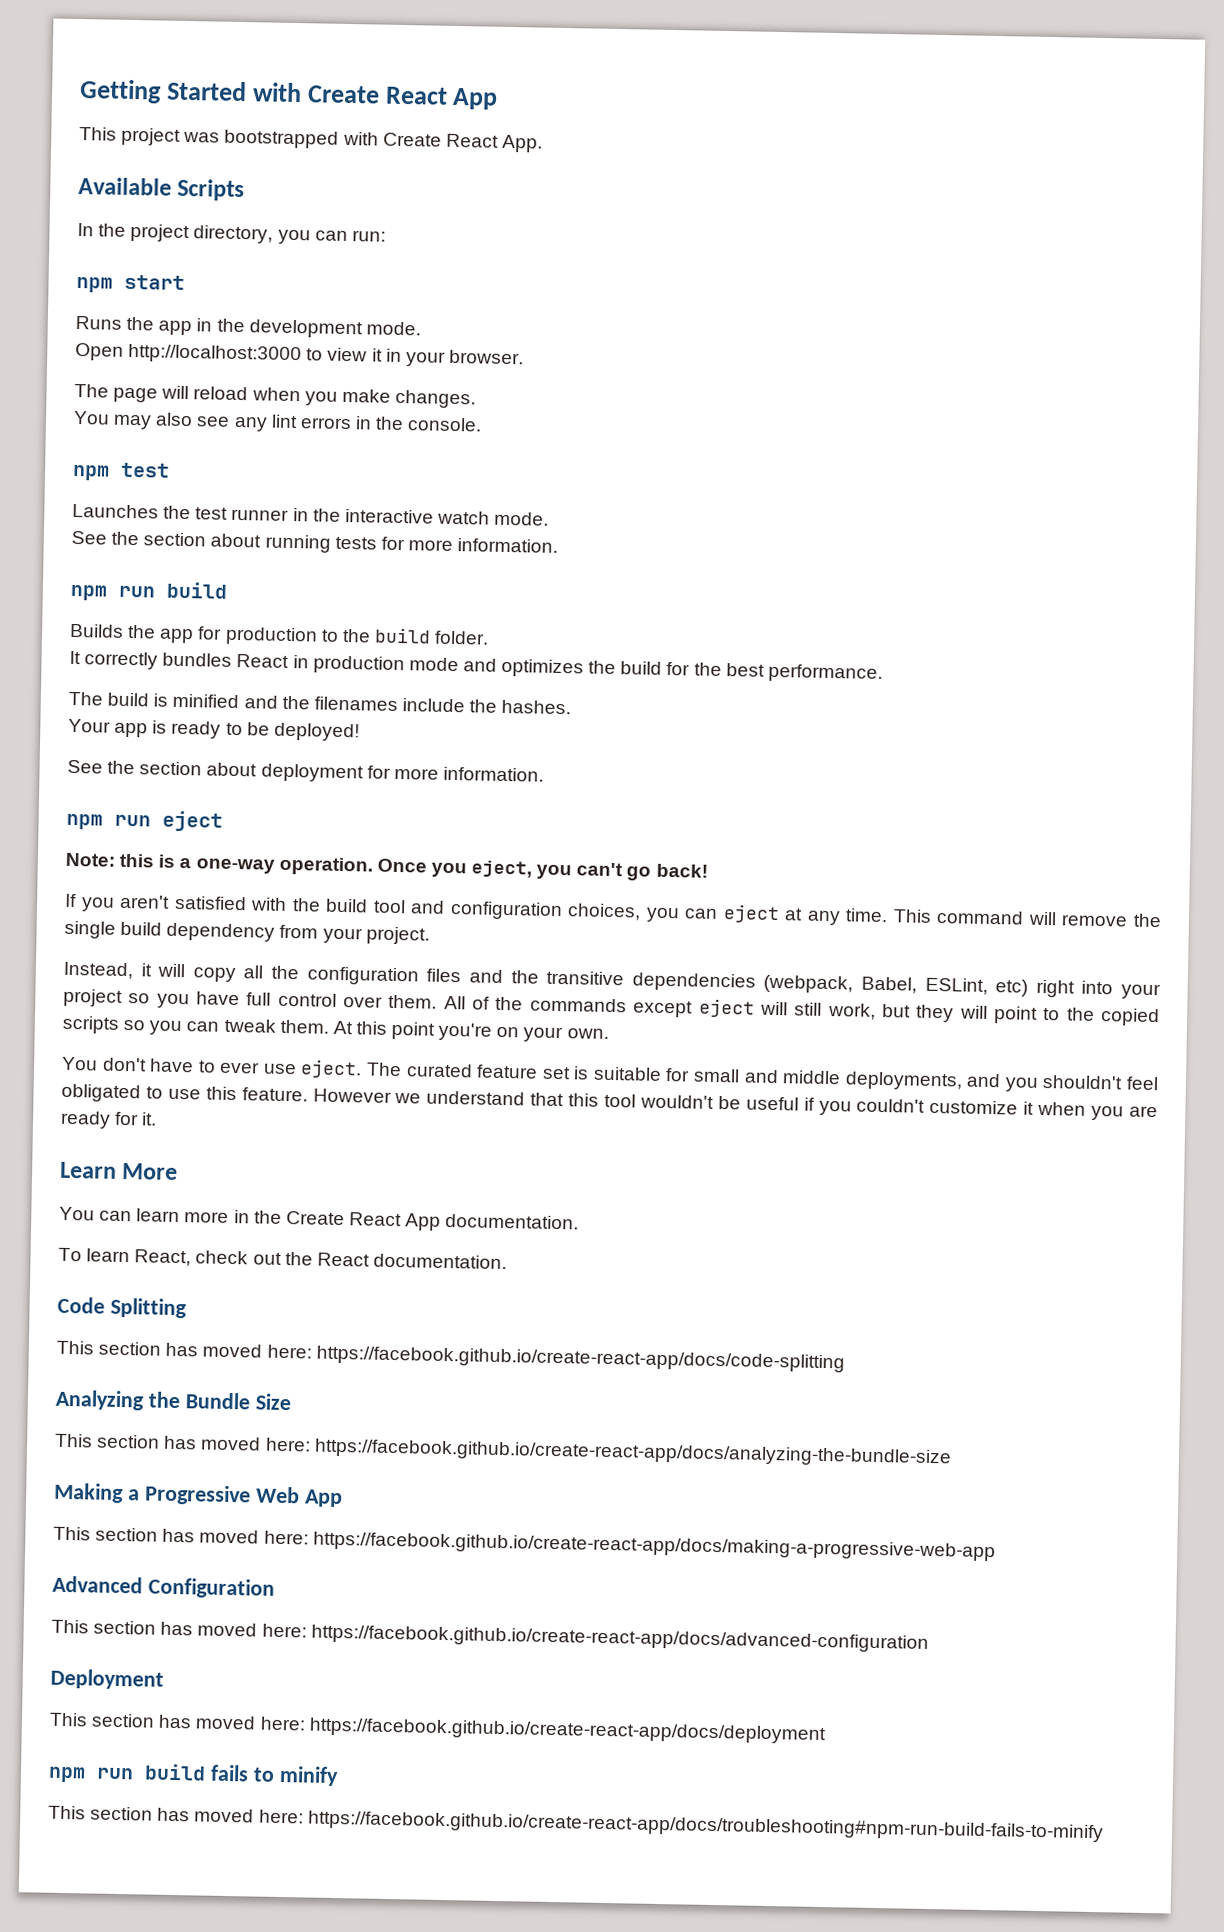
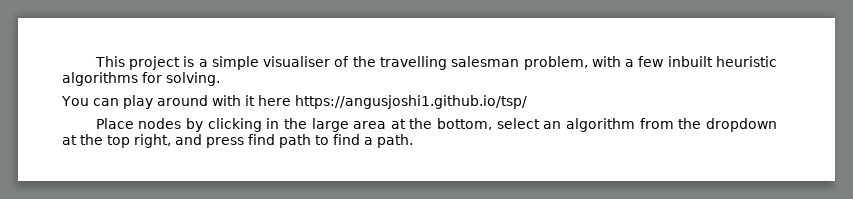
[79,79,499,110] [79,127,543,153] [78,176,246,202] [77,222,386,245] [76,274,185,293] [75,315,421,339] [75,342,524,367] [74,383,476,409] [73,410,483,432] [72,462,170,481] [72,503,550,526] [71,530,559,553] [70,581,228,601] [69,623,490,646] [69,650,883,683] [68,691,572,715] [68,718,360,742] [67,759,544,783] [66,810,223,832] [65,852,708,881] [65,893,1162,928] [64,920,430,945] [63,961,1161,1000] [63,988,1160,1027] [62,1015,609,1043] [61,1056,1159,1092] [61,1083,1159,1121] [60,1110,158,1129] [59,1161,179,1181] [59,1206,580,1231] [58,1247,507,1270] [57,1296,187,1319] [56,1340,845,1373] [55,1389,292,1411] [55,1433,952,1468] [53,1482,343,1508] [53,1526,996,1562] [52,1575,275,1599] [51,1619,929,1653] [50,1668,164,1690] [49,1712,826,1745] [48,1763,339,1787] [48,1805,1104,1843] Getting Started with Create React App // This project was bootstrapped with Create React App. // Available Scripts // In the project directory, you can run: // npm start // Runs the app in the development mode. // Open http://localhost:3000 to view it in your browser. // The page will reload when you make changes. // You may also see any lint errors in the console. // npm test // Launches the test runner in the interactive watch mode. // See the section about running tests for more information. // npm run build // Builds the app for production to the build folder. // It correctly bundles React in production mode and optimizes the build for the best performance. // The build is minified and the filenames include the hashes. // Your app is ready to be deployed! // See the section about deployment for more information. // npm run eject // Note: this is a one-way operation. Once you eject, you can't go back! // If you aren't satisfied with the build tool and configuration choices, you can eject at any time. This command will remove the single build dependency from your project. // Instead, it will copy all the configuration files and the transitive dependencies (webpack, Babel, ESLint, etc) right into your project so you have full control over them. All of the commands except eject will still work, but they will point to the copied scripts so you can tweak them. At this point you're on your own. // You don't have to ever use eject. The curated feature set is suitable for small and middle deployments, and you shouldn't feel obligated to use this feature. However we understand that this tool wouldn't be useful if you couldn't customize it when you are ready for it. // Learn More // You can learn more in the Create React App documentation. // To learn React, check out the React documentation. // Code Splitting // This section has moved here: https://facebook.github.io/create-react-app/docs/code-splitting // Analyzing the Bundle Size // This section has moved here: https://facebook.github.io/create-react-app/docs/analyzing-the-bundle-size // Making a Progressive Web App // This section has moved here: https://facebook.github.io/create-react-app/docs/making-a-progressive-web-app // Advanced Configuration // This section has moved here: https://facebook.github.io/create-react-app/docs/advanced-configuration // Deployment // This section has moved here: https://facebook.github.io/create-react-app/docs/deployment // npm run build fails to minify // This section has moved here: https://facebook.github.io/create-react-app/docs/troubleshooting#npm-run-build-fails-to-minify -> [94,56,777,70] [62,72,220,86] [61,95,527,109] [95,118,777,132] [62,134,413,148] This project is a simple visualiser of the travelling salesman problem, with a few inbuilt heuristic algorithms for solving. // You can play around with it here https://angusjoshi1.github.io/tsp/ // Place nodes by clicking in the large area at the bottom, select an algorithm from the dropdown at the top right, and press find path to find a path.

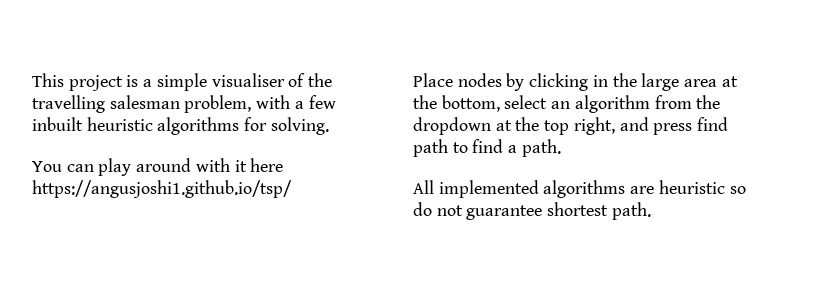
(413, 141) none -> [413,180,746,198] [413,202,651,220] // All implemented algorithms are heuristic so do not guarantee shortest path.

